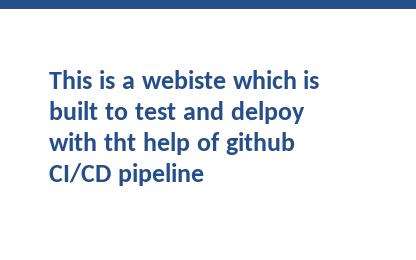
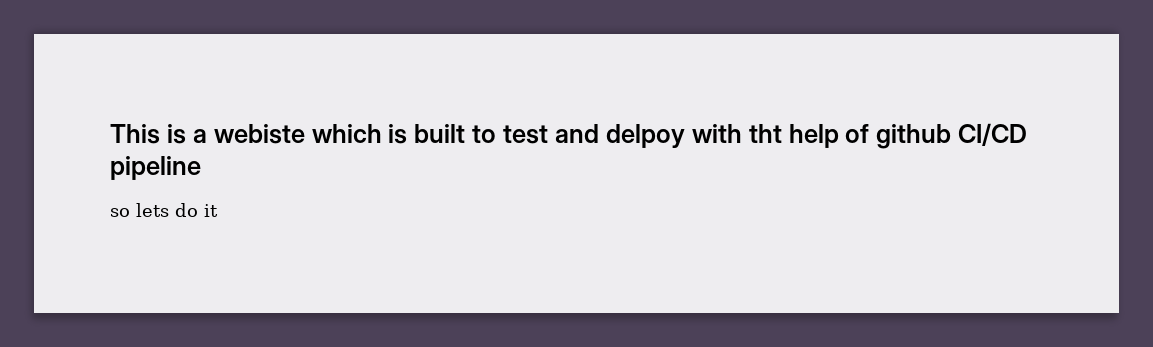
(204, 174) none -> [110,203,218,217] // so lets do it

